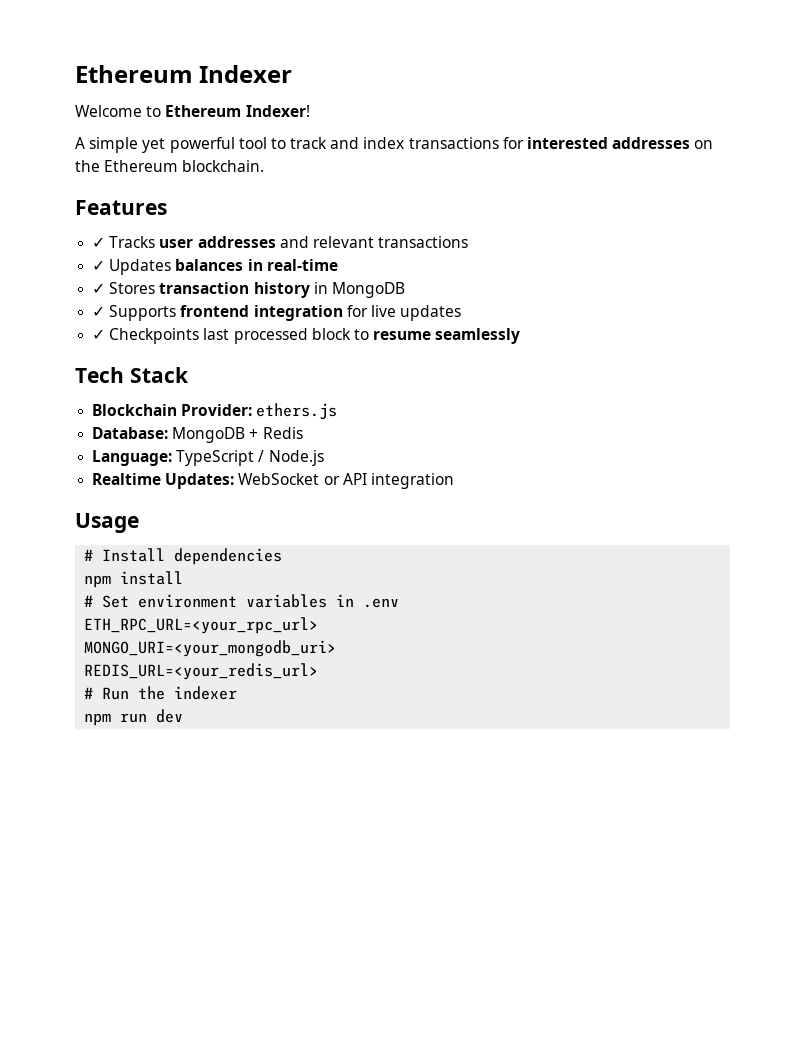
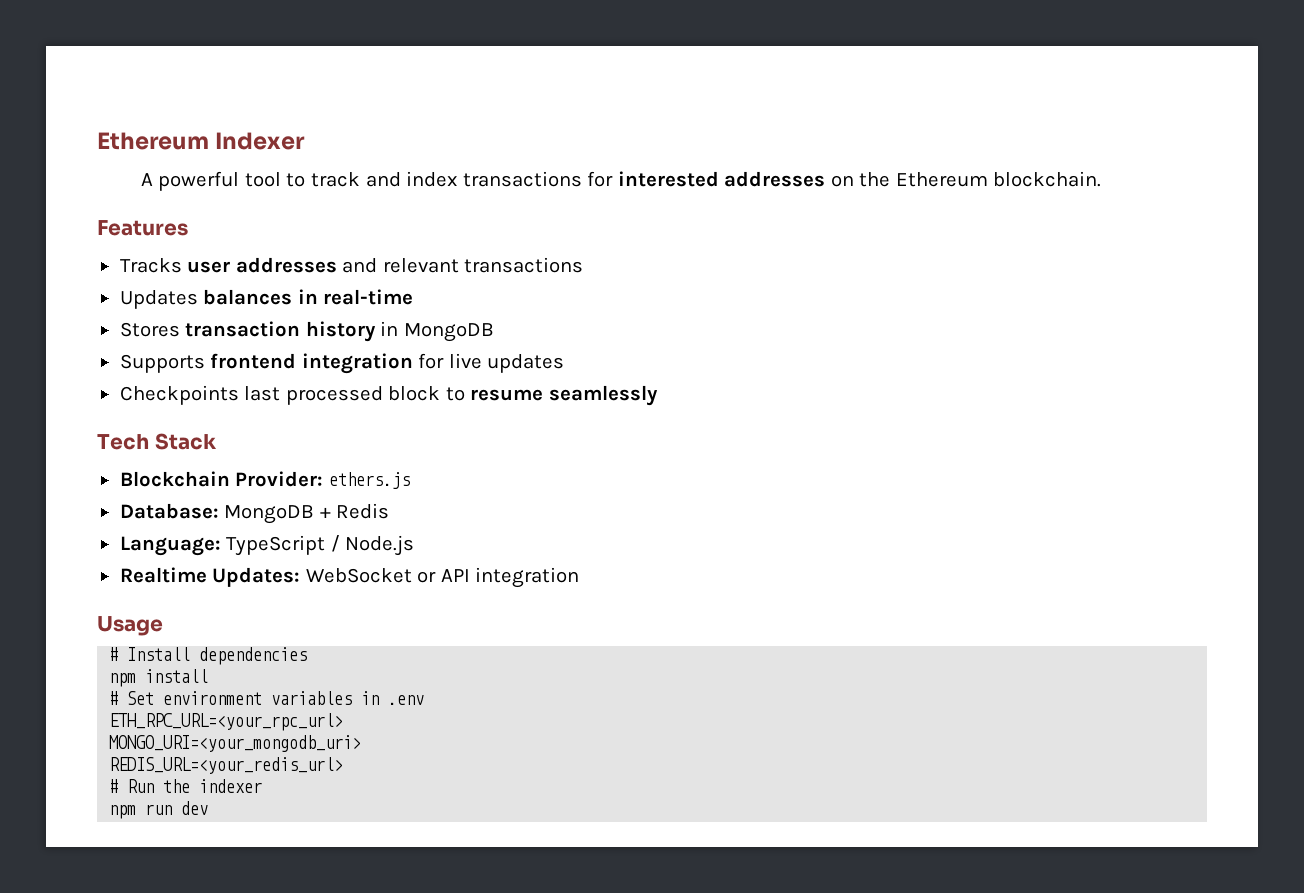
[75,105,310,117] // Welcome to Ethereum Indexer! -> (306, 141) none
[89,137,166,153] simple yet -> (153, 179) none
[92,237,106,248] ✓ -> (188, 228) none
[92,260,106,271] ✓ -> (584, 265) none
[92,283,106,294] ✓ -> (414, 297) none
[92,306,106,317] ✓ -> (494, 332) none
[92,329,106,340] ✓ -> (565, 363) none

